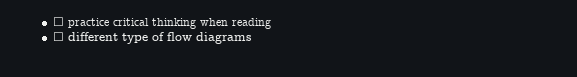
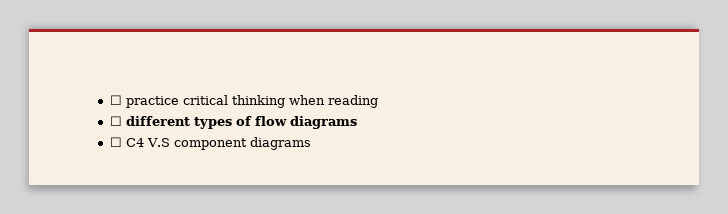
[121,33,148,44] type -> [193,117,232,129] types
(251, 38) none -> [109,137,311,150] // ☐ C4 V.S component diagrams

